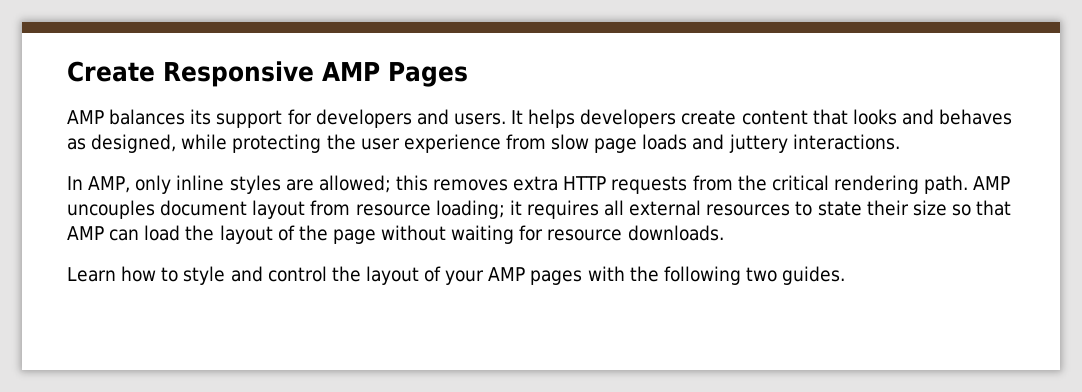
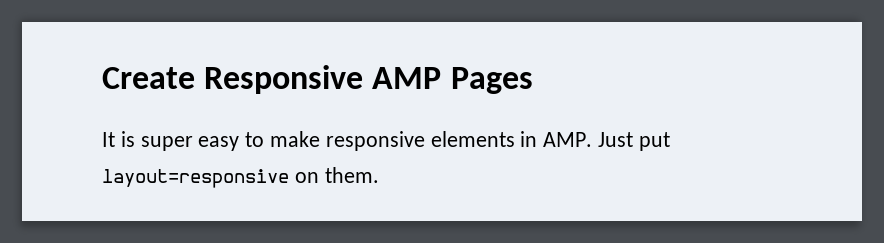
[67,109,1013,128] [67,134,900,153] [67,175,1011,194] [67,200,1012,219] [67,225,724,244] [67,266,846,285] AMP balances its support for developers and users. It helps developers create content that looks and behaves as designed, while protecting the user experience from slow page loads and juttery interactions. // In AMP, only inline styles are allowed; this removes extra HTTP requests from the critical rendering path. AMP uncouples document layout from resource loading; it requires all external resources to state their size so that AMP can load the layout of the page without waiting for resource downloads. // Learn how to style and control the layout of your AMP pages with the following two guides. -> [102,131,670,151] [102,167,379,188] It is super easy to make responsive elements in AMP. Just put layout=responsive on them.

